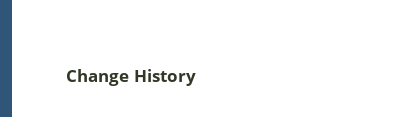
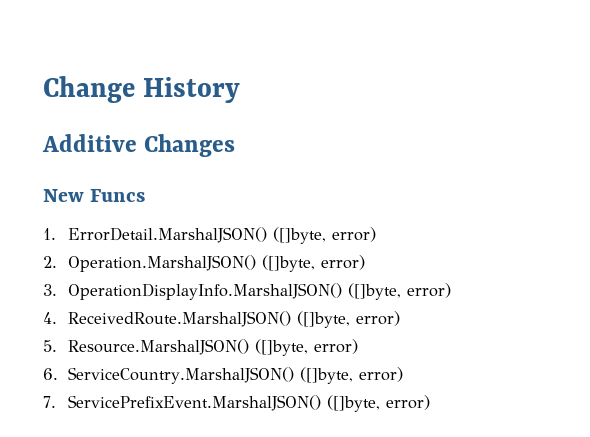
(196, 77) none -> [42,134,236,157] [43,189,146,202] [43,227,377,244] [43,255,366,272] [43,283,452,300] [43,311,401,328] [43,339,359,356] [43,367,404,384] [43,395,431,412] // Additive Changes // New Funcs // 1. ErrorDetail.MarshalJSON() ([]byte, error) // 2. Operation.MarshalJSON() ([]byte, error) // 3. OperationDisplayInfo.MarshalJSON() ([]byte, error) // 4. ReceivedRoute.MarshalJSON() ([]byte, error) // 5. Resource.MarshalJSON() ([]byte, error) // 6. ServiceCountry.MarshalJSON() ([]byte, error) // 7. ServicePrefixEvent.MarshalJSON() ([]byte, error)

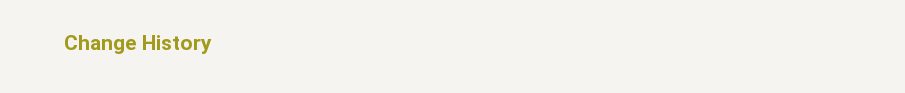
[42,134,236,157] [43,189,146,202] [43,227,377,244] [43,255,366,272] [43,283,452,300] [43,311,401,328] [43,339,359,356] [43,367,404,384] [43,395,431,412] // Additive Changes // New Funcs // 1. ErrorDetail.MarshalJSON() ([]byte, error) // 2. Operation.MarshalJSON() ([]byte, error) // 3. OperationDisplayInfo.MarshalJSON() ([]byte, error) // 4. ReceivedRoute.MarshalJSON() ([]byte, error) // 5. Resource.MarshalJSON() ([]byte, error) // 6. ServiceCountry.MarshalJSON() ([]byte, error) // 7. ServicePrefixEvent.MarshalJSON() ([]byte, error) -> (212, 44) none

